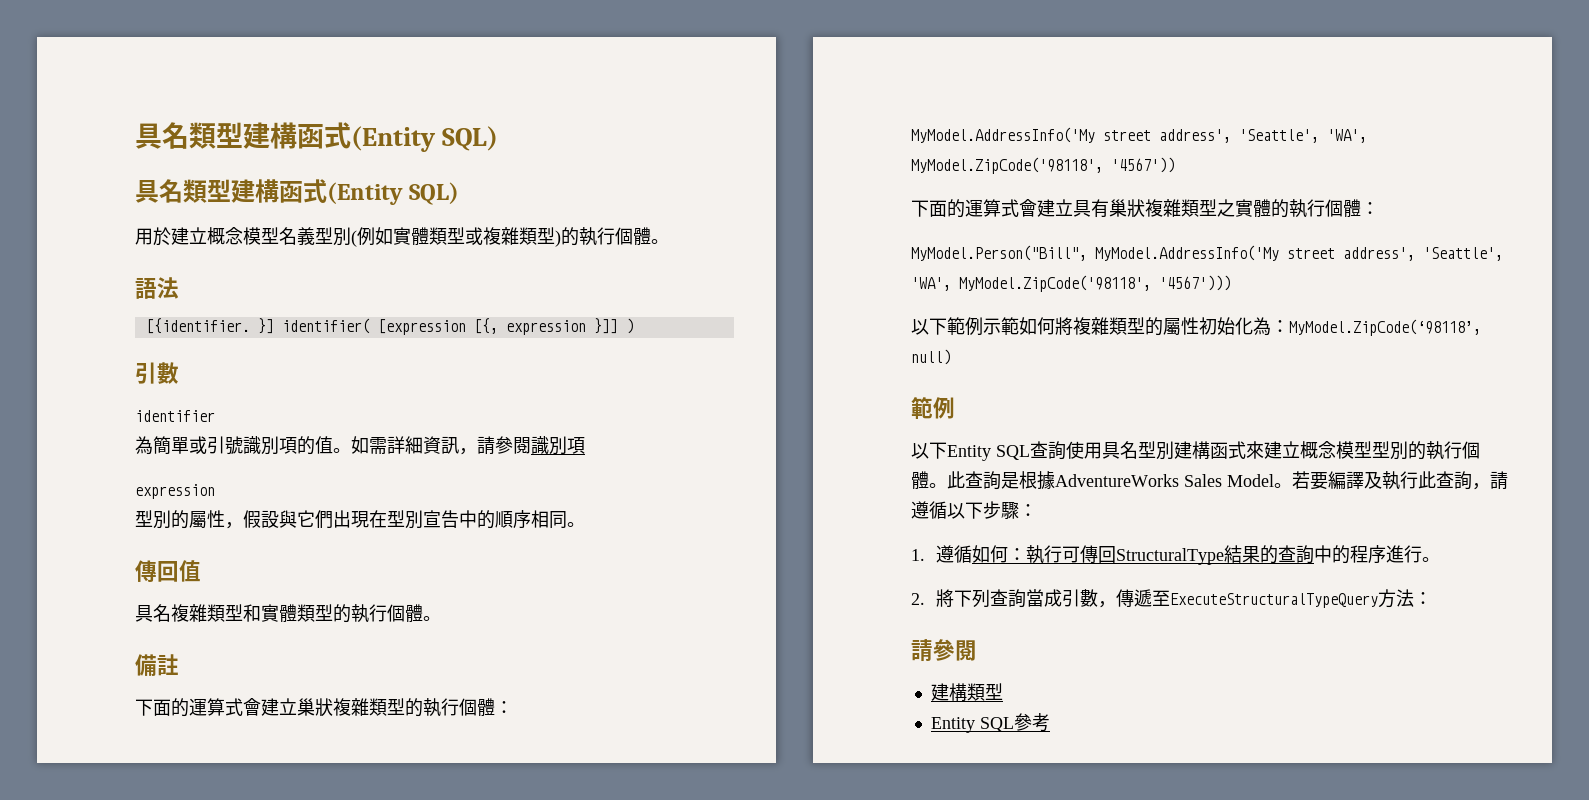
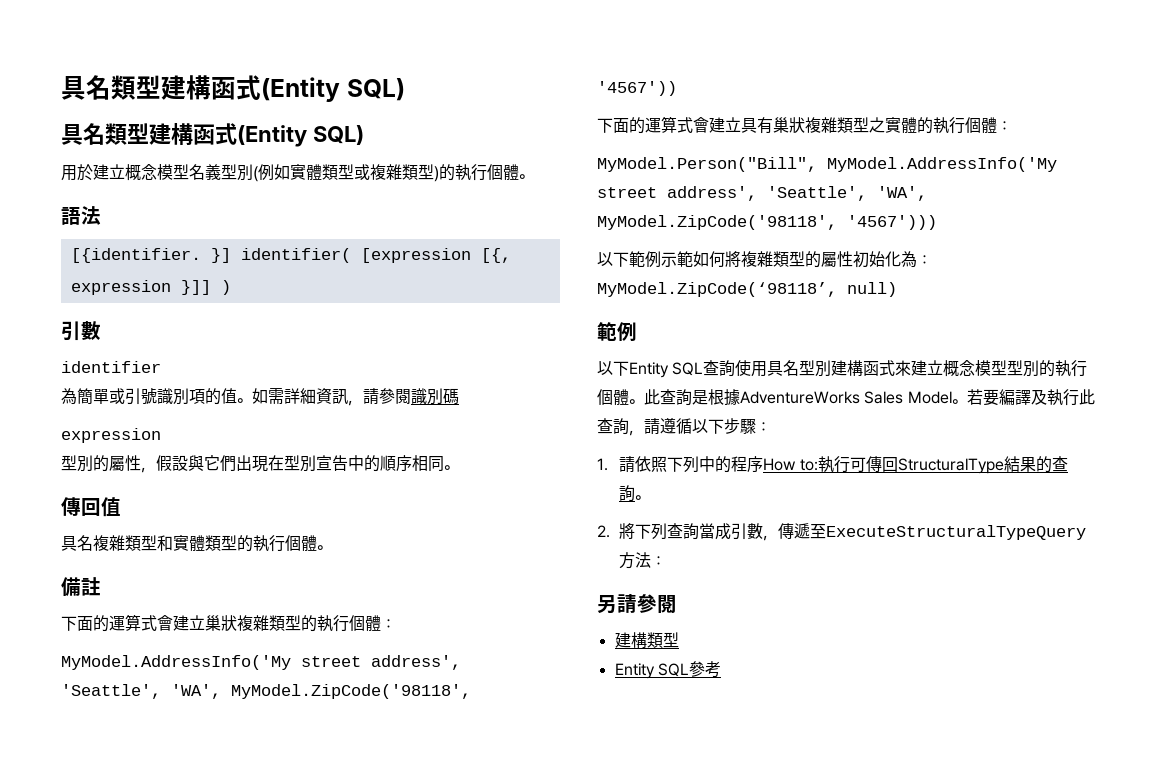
[567,437,585,454] 項 -> [443,388,459,405] 碼
[936,545,1027,563] 遵循如何： -> [619,456,818,473] 請依照下列中的程序How to:
[1314,545,1423,564] 中的程序進行 -> (636, 493) none
(1433, 598) none -> [597,595,617,614] 另

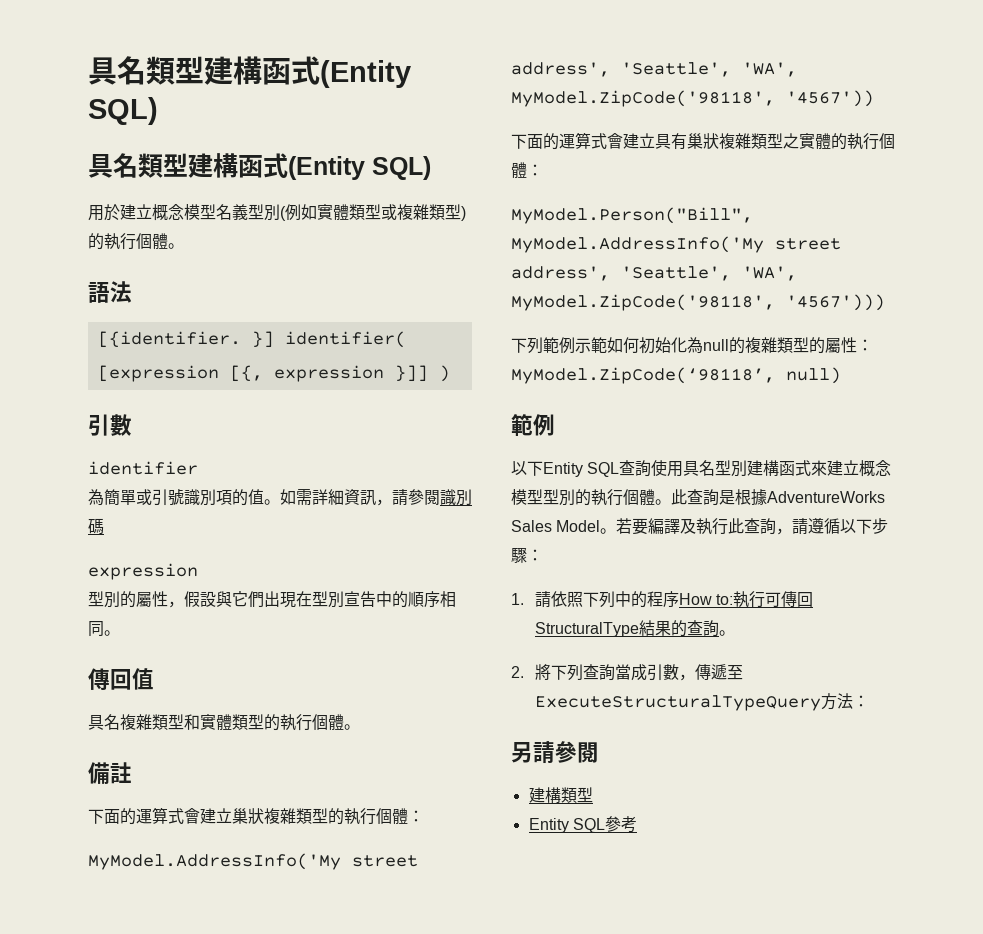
[597,252,629,267] 以下 -> [511,337,543,354] 下列
[725,251,741,267] 將 -> [639,337,745,354] 初始化為null的
[853,251,917,268] 初始化為 -> (857, 345) none

